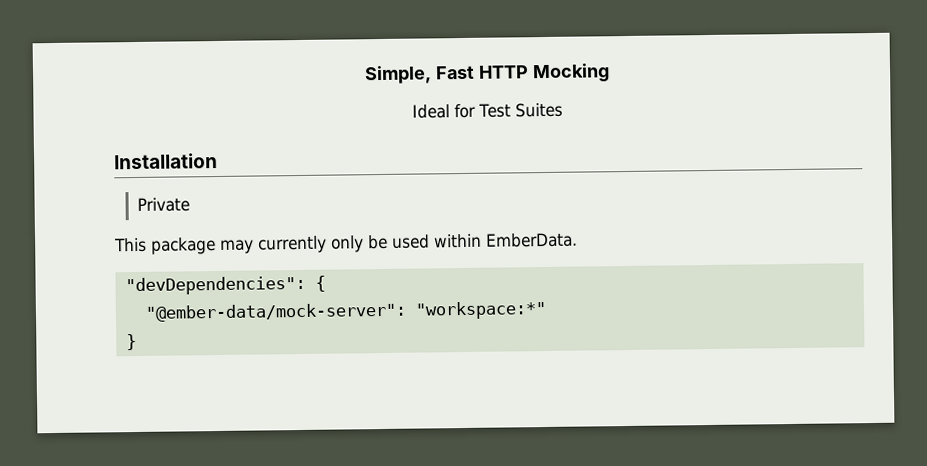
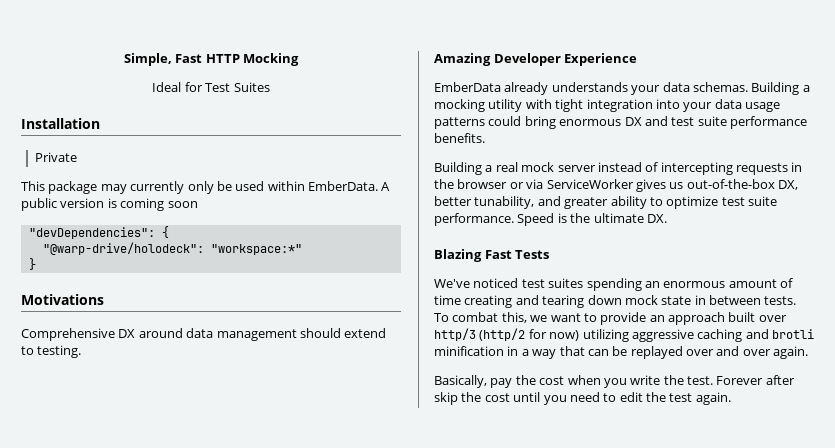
(578, 240) none -> [381,182,391,191] [21,198,198,211] A public version is coming soon
[144,302,407,322] "@ember-data/mock-server": -> [42,242,204,255] "@warp-drive/holodeck":
(137, 342) none -> [21,294,104,305] [21,328,387,341] [21,345,82,358] [434,53,638,66] [434,82,810,95] [434,99,780,112] [434,116,807,129] [434,133,485,143] [434,162,803,175] [434,179,798,192] [434,196,777,209] [434,213,667,226] [434,249,550,262] [434,278,793,291] [434,295,797,308] [434,312,787,325] [434,328,814,342] [434,346,809,359] [434,375,795,388] [434,392,731,405] // Motivations // Comprehensive DX around data management should extend to testing. // Amazing Developer Experience // EmberData already understands your data schemas. Building a mocking utility with tight integration into your data usage patterns could bring enormous DX and test suite performance benefits. // Building a real mock server instead of intercepting requests in the browser or via ServiceWorker gives us out-of-the-box DX, better tunability, and greater ability to optimize test suite performance. Speed is the ultimate DX. // Blazing Fast Tests // We've noticed test suites spending an enormous amount of time creating and tearing down mock state in between tests. To combat this, we want to provide an approach built over http/3 (http/2 for now) utilizing aggressive caching and brotli minification in a way that can be replayed over and over again. // Basically, pay the cost when you write the test. Forever after skip the cost until you need to edit the test again.

